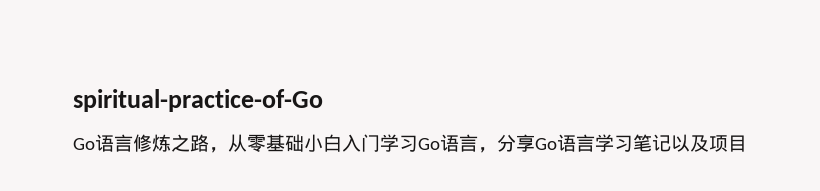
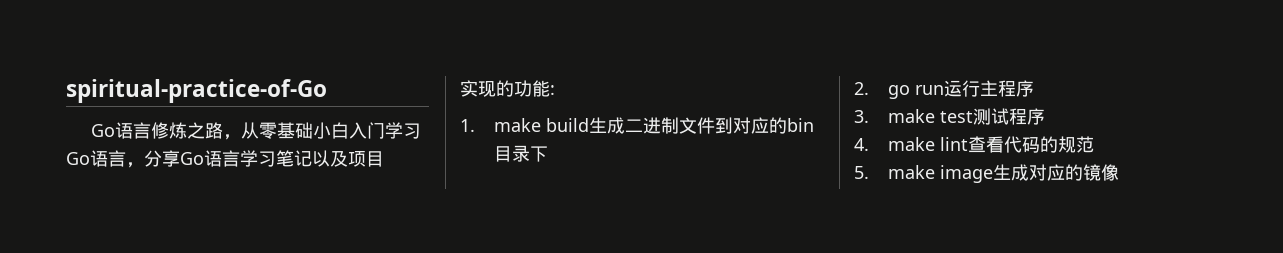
(747, 143) none -> [460,80,555,97] [460,117,815,134] [494,145,549,162] [854,80,1035,99] [854,108,1046,125] [854,136,1095,153] [854,164,1120,183] // 实现的功能: // 1. make build生成二进制文件到对应的bin目录下 // 2. go run运行主程序 // 3. make test测试程序 // 4. make lint查看代码的规范 // 5. make image生成对应的镜像

